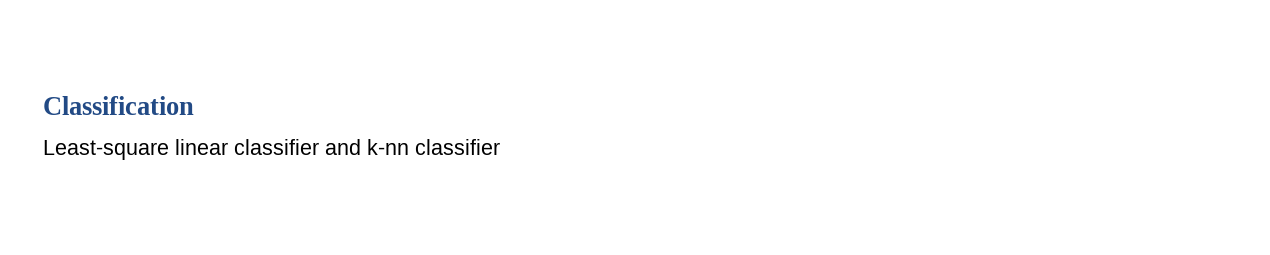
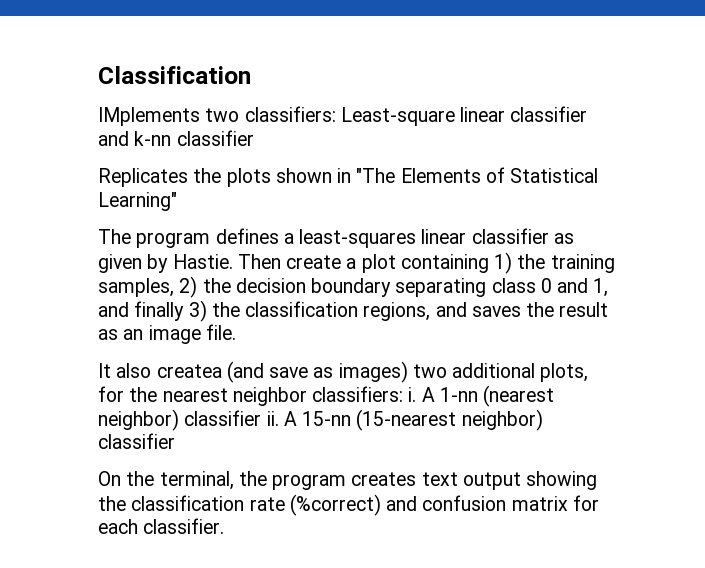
(194, 105) none -> [98,106,336,126] IMplements two classifiers:
(500, 147) none -> [98,167,599,187] [98,192,177,211] [98,228,574,248] [98,252,615,274] [98,276,609,298] [98,300,609,322] [98,324,236,344] [98,361,589,383] [98,385,555,407] [98,409,543,431] [98,433,175,449] [98,471,598,490] [98,494,599,516] [98,518,225,534] // Replicates the plots shown in "The Elements of Statistical Learning" // The program defines a least-squares linear classifier as given by Hastie. Then create a plot containing 1) the training samples, 2) the decision boundary separating class 0 and 1, and finally 3) the classification regions, and saves the result as an image file. // It also createa (and save as images) two additional plots, for the nearest neighbor classifiers: i. A 1-nn (nearest neighbor) classifier ii. A 15-nn (15-nearest neighbor) classifier // On the terminal, the program creates text output showing the classification rate (%correct) and confusion matrix for each classifier.

